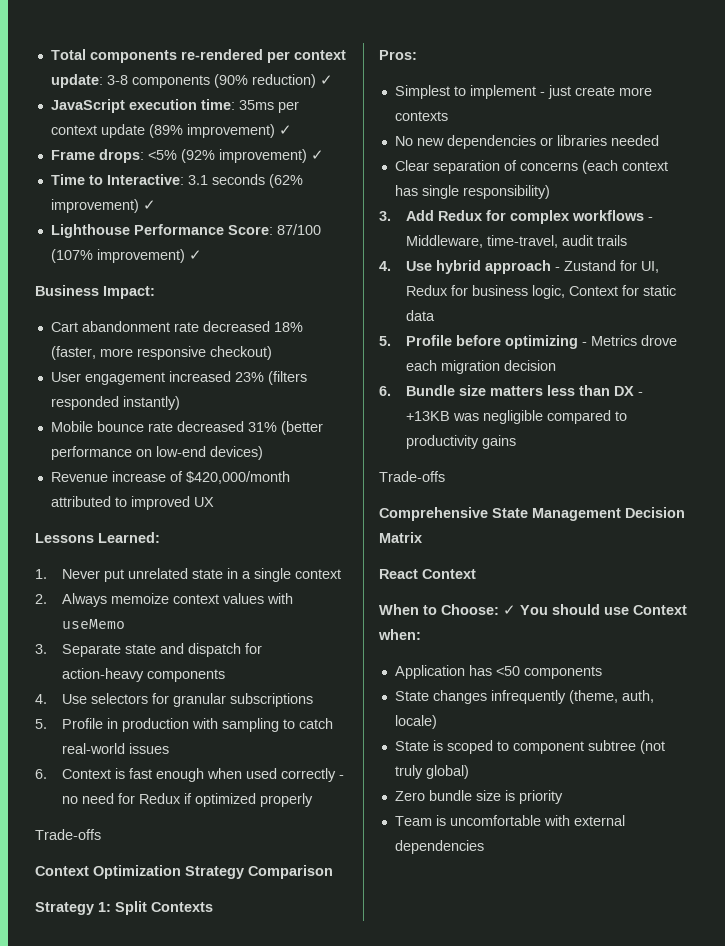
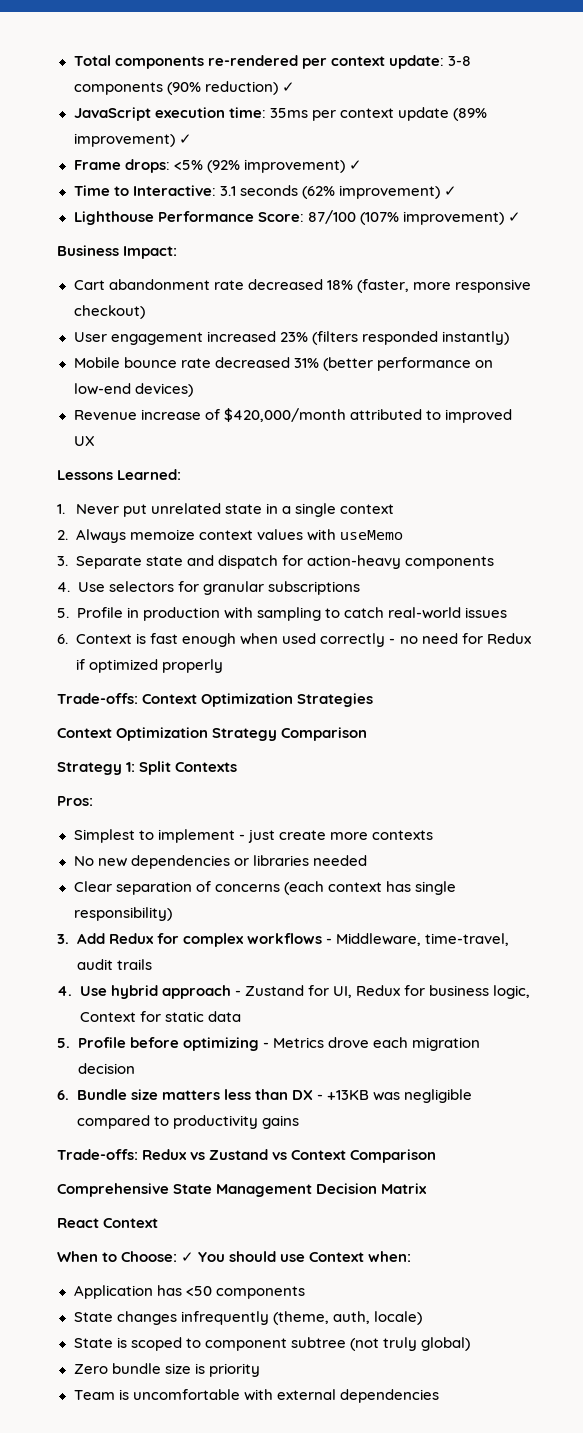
[35,829,101,840] Trade-offs -> [57,693,374,707] Trade-offs: Context Optimization Strategies
[379,471,445,482] Trade-offs -> [57,1149,437,1163] Trade-offs: Redux vs Zustand vs Context Comparison

